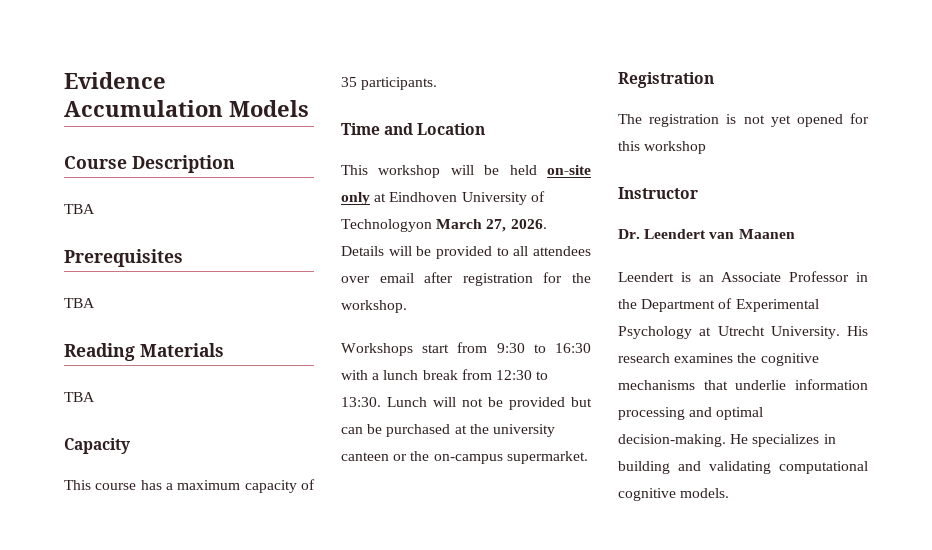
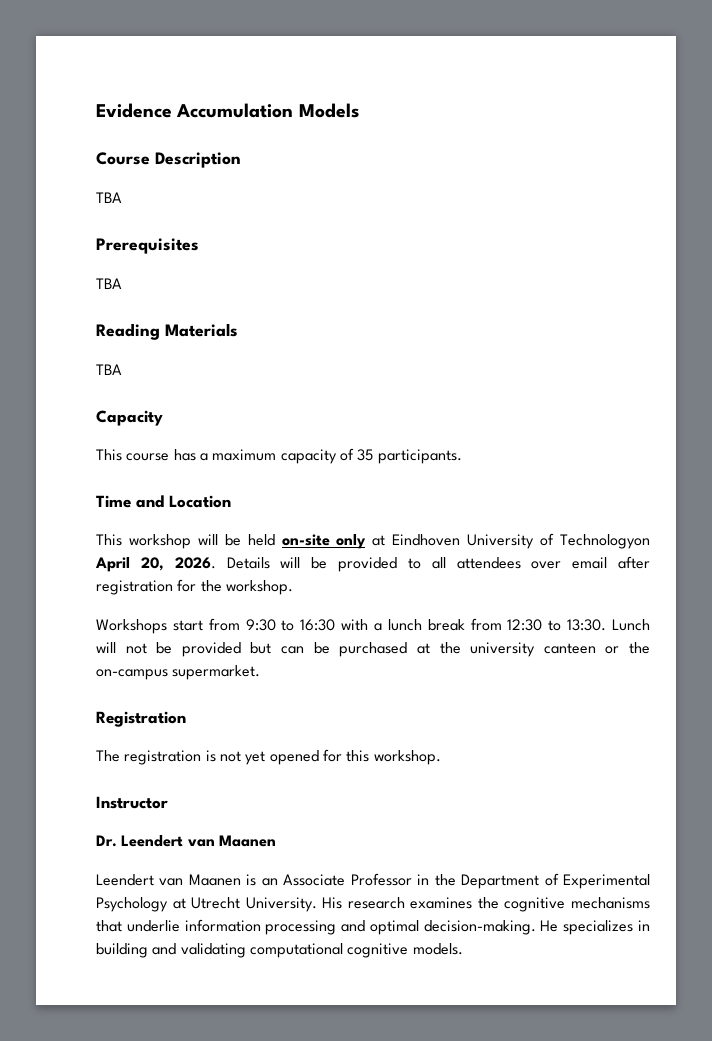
[436,219,507,232] March 27, -> [95,557,164,572] April 20,
[644,141,707,154] workshop -> [373,750,441,765] workshop.
(674, 277) none -> [159,874,241,886] van Maanen

